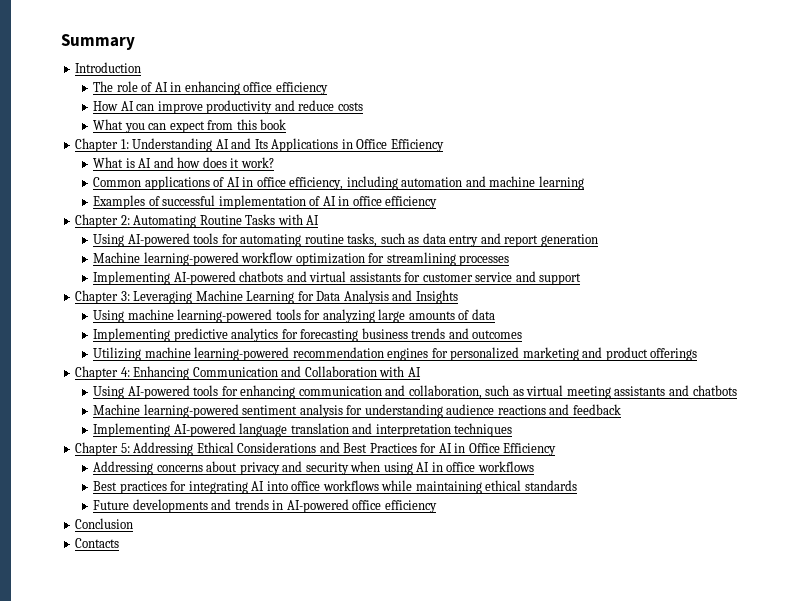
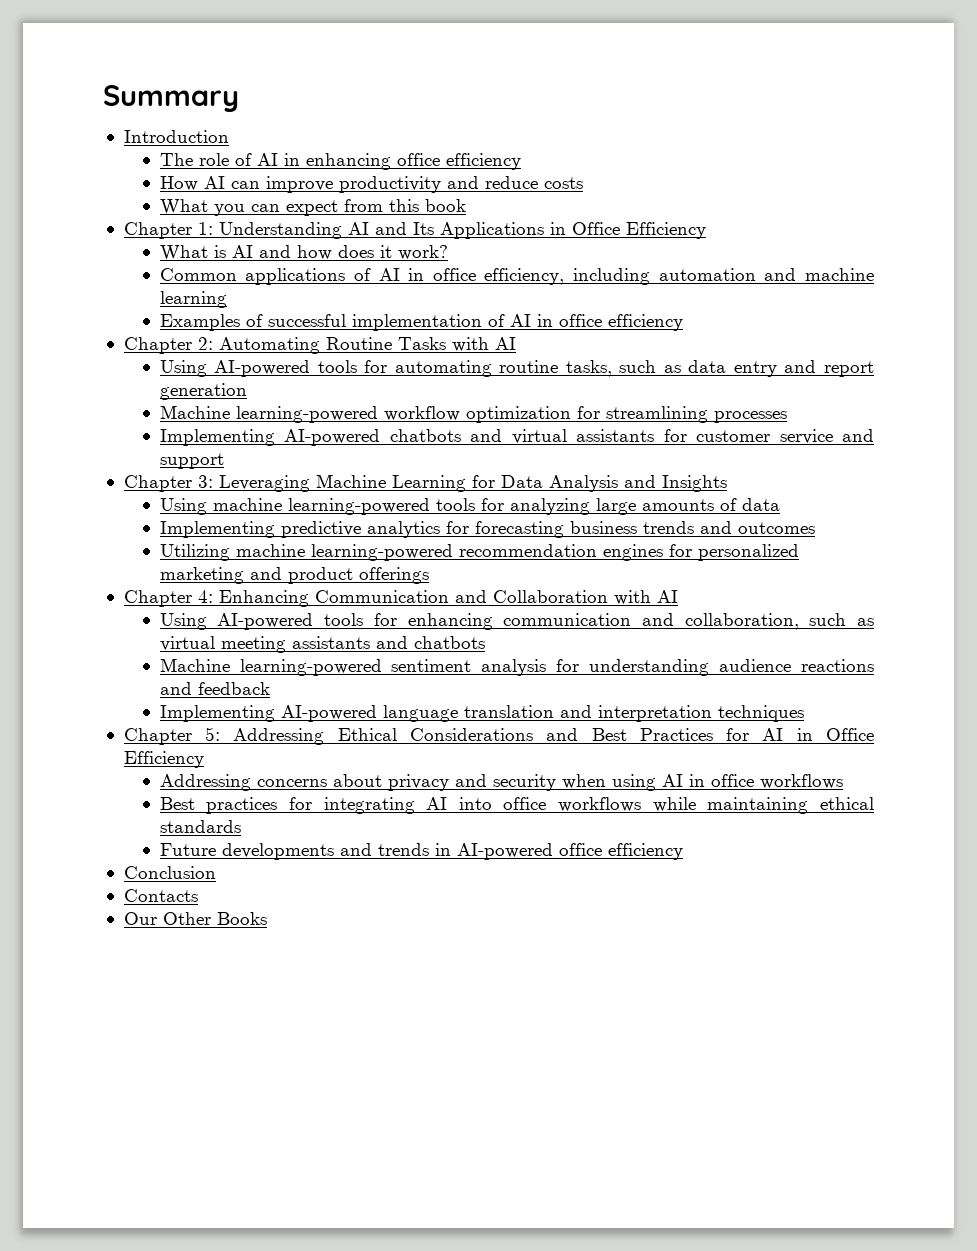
(120, 543) none -> [123,912,267,925] // Our Other Books

